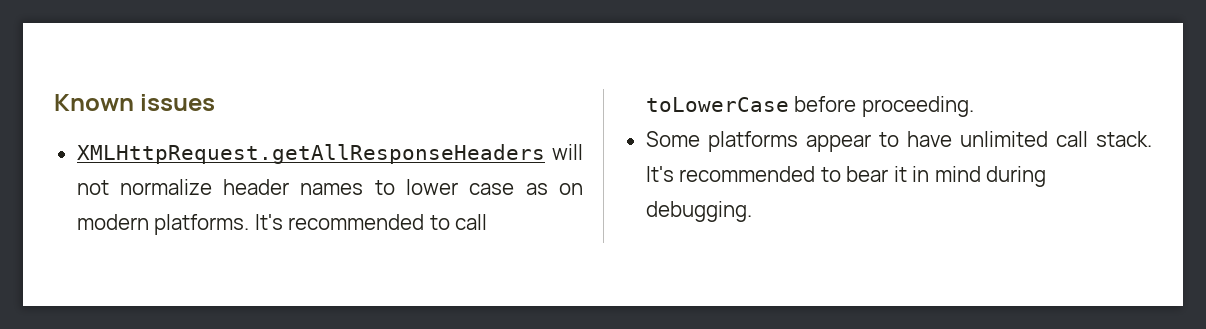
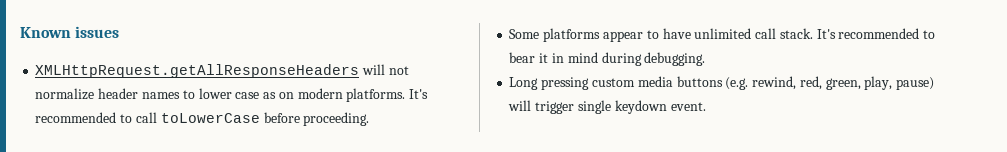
(752, 211) none -> [509,76,935,90] [508,100,706,114] // Long pressing custom media buttons (e.g. rewind, red, green, play, pause) will trigger single keydown event.

